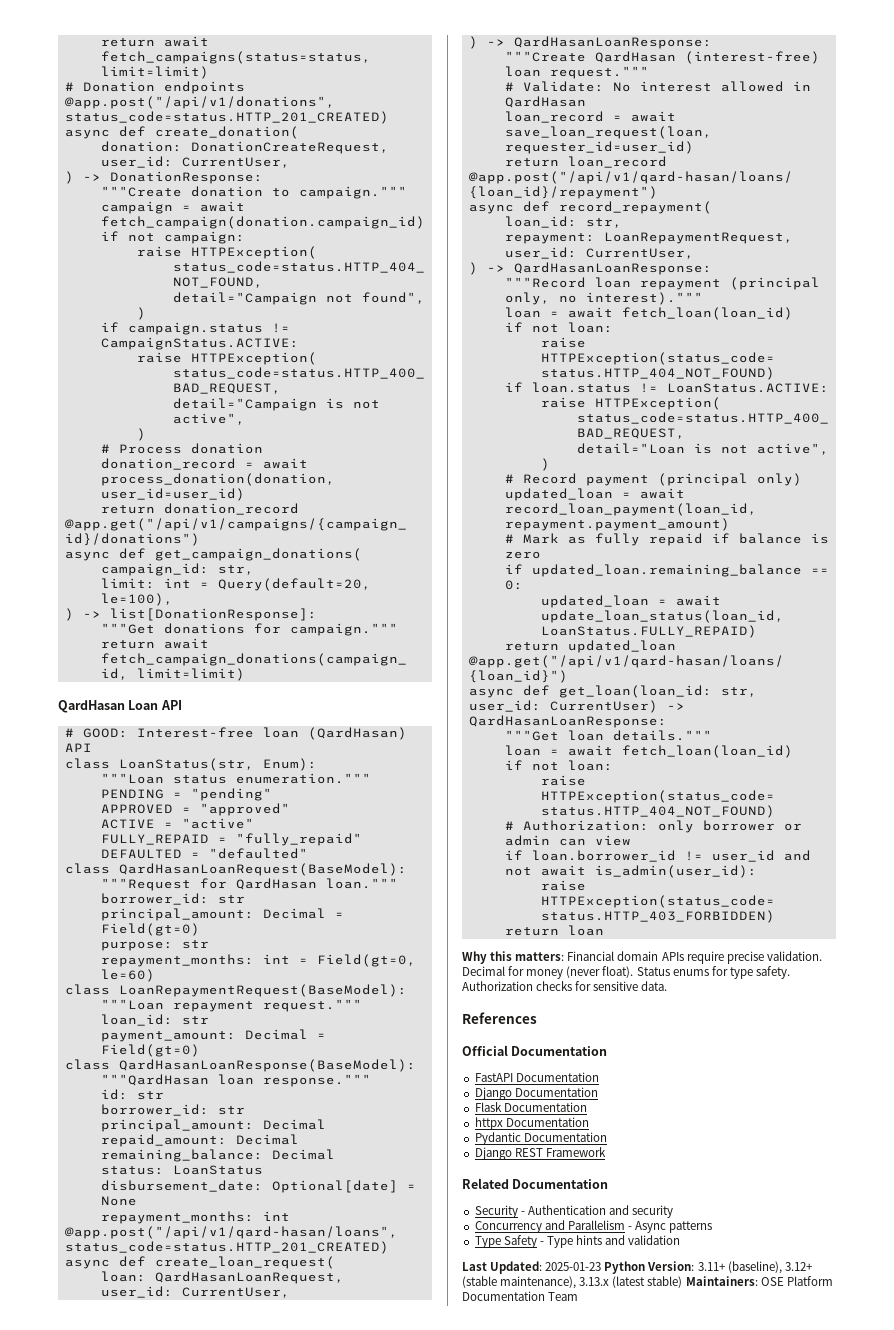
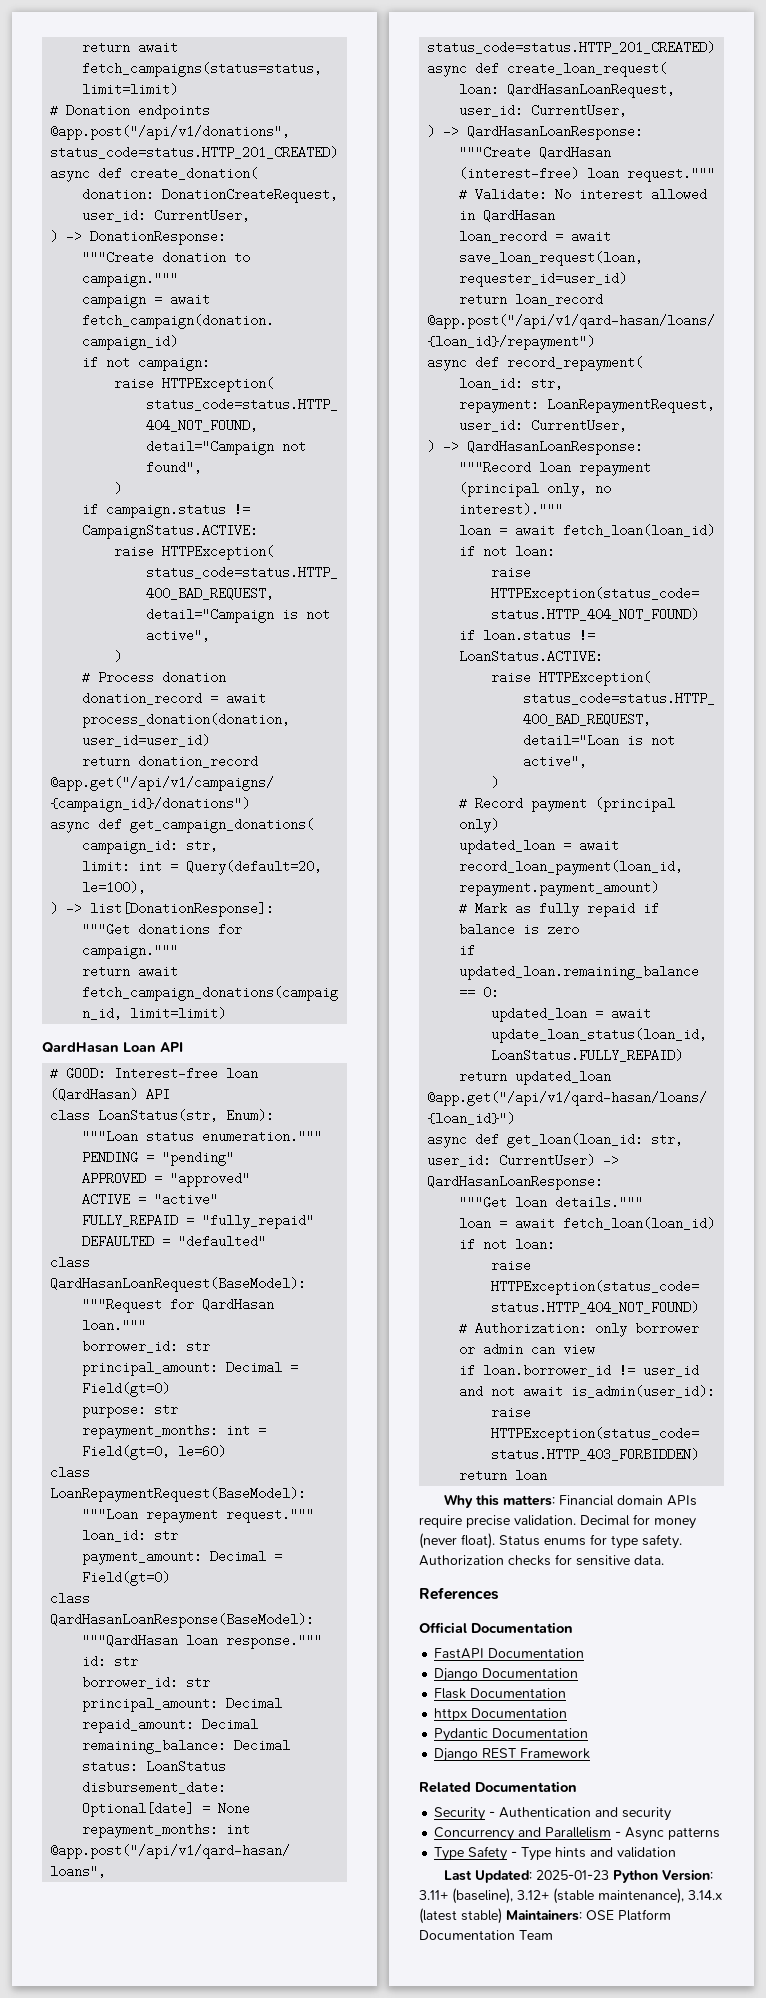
[579,1277,610,1286] 3.13.x -> [688,1890,722,1900] 3.14.x

